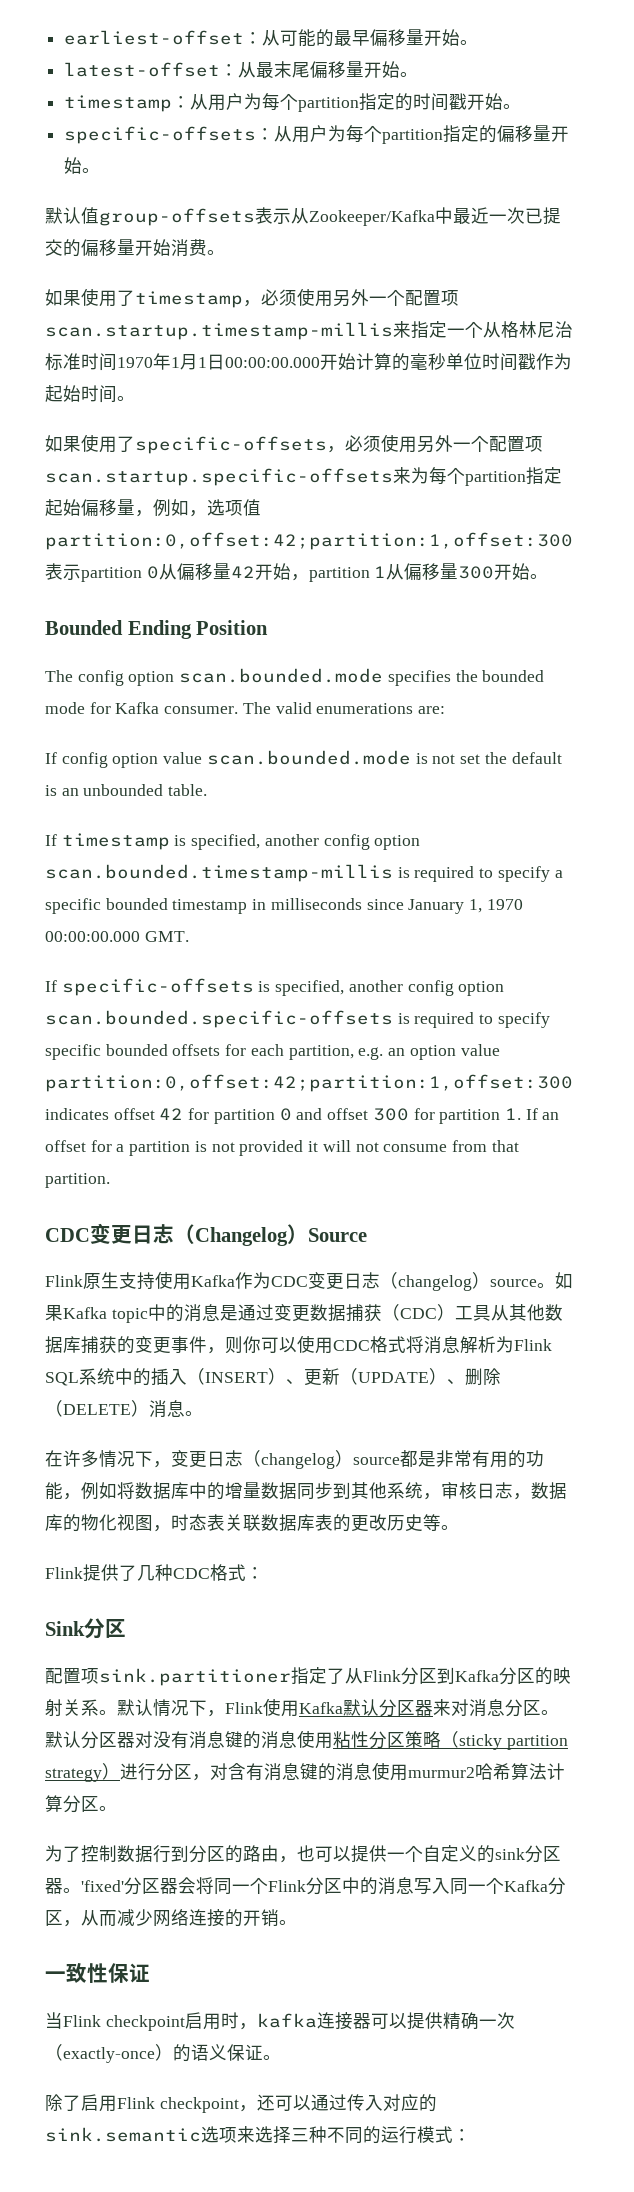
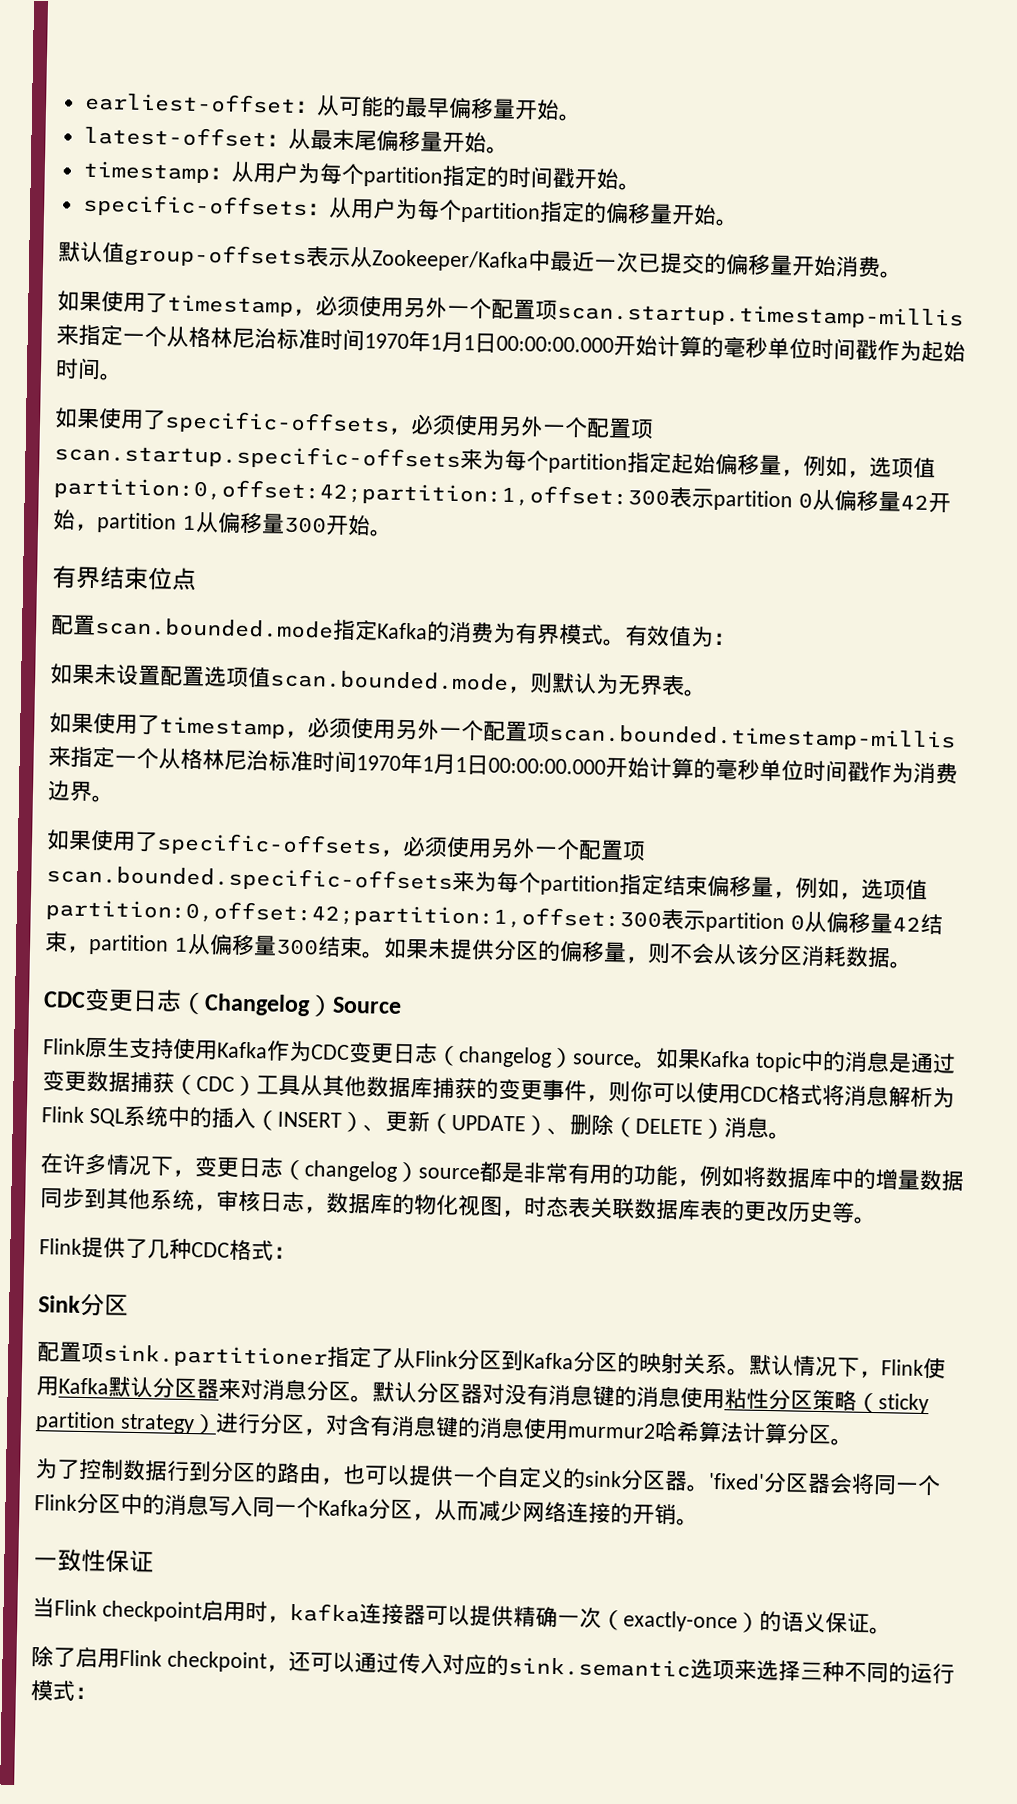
[45,620,269,639] [45,668,545,686] [45,702,446,714] [45,750,562,768] [45,784,208,796] [45,833,421,850] [45,864,563,882] [45,898,523,914] [45,931,189,942] [45,978,505,996] [45,1010,550,1028] [45,1044,500,1060] [45,1074,573,1092] [45,1108,560,1124] [45,1140,519,1156] [45,1173,110,1188] Bounded Ending Position // The config option scan.bounded.mode specifies the bounded mode for Kafka consumer. The valid enumerations are: // If config option value scan.bounded.mode is not set the default is an unbounded table. // If timestamp is specified, another config option scan.bounded.timestamp-millis is required to specify a specific bounded timestamp in milliseconds since January 1, 1970 00:00:00.000 GMT. // If specific-offsets is specified, another config option scan.bounded.specific-offsets is required to specify specific bounded offsets for each partition, e.g. an option value partition:0,offset:42;partition:1,offset:300 indicates offset 42 for partition 0 and offset 300 for partition 1. If an offset for a partition is not provided it will not consume from that partition. -> [51,565,197,591] [51,614,736,648] [50,663,707,697] [49,712,956,752] [48,746,958,784] [47,780,114,803] [46,829,646,861] [46,864,928,900] [45,898,943,935] [44,931,912,969] 有界结束位点 // 配置scan.bounded.mode指定Kafka的消费为有界模式。有效值为： // 如果未设置配置选项值scan.bounded.mode，则默认为无界表。 // 如果使用了timestamp，必须使用另外一个配置项scan.bounded.timestamp-millis来指定一个从格林尼治标准时间1970年1月1日00:00:00.000开始计算的毫秒单位时间戳作为消费边界。 // 如果使用了specific-offsets，必须使用另外一个配置项scan.bounded.specific-offsets来为每个partition指定结束偏移量，例如，选项值partition:0,offset:42;partition:1,offset:300表示partition 0从偏移量42结束，partition 1从偏移量300结束。如果未提供分区的偏移量，则不会从该分区消耗数据。

